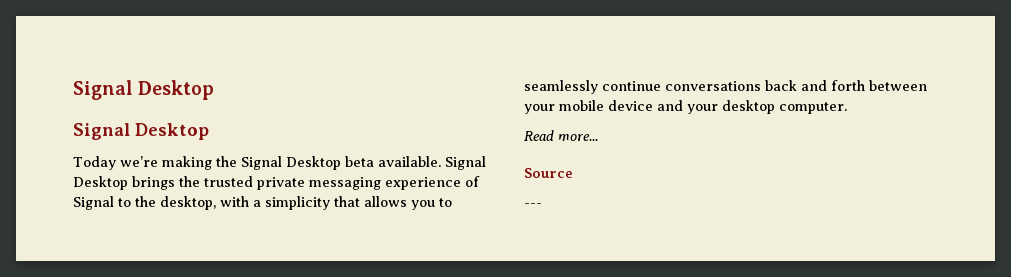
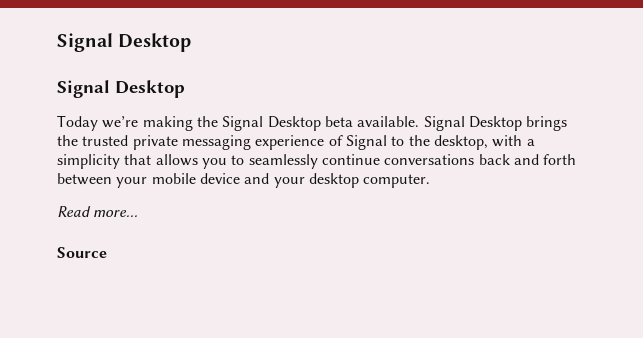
[524,203,542,208] // --- -> (107, 252) none

